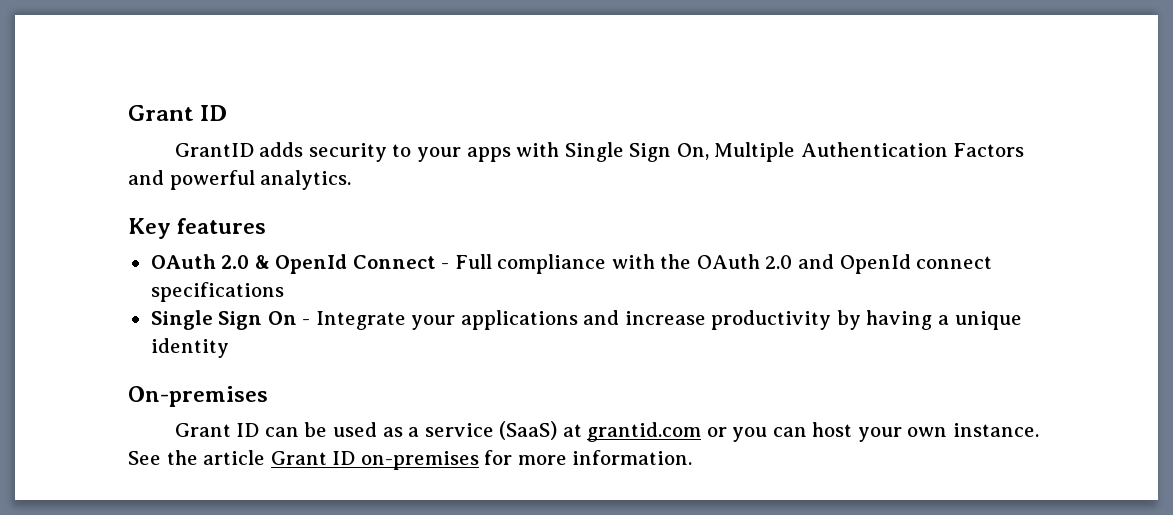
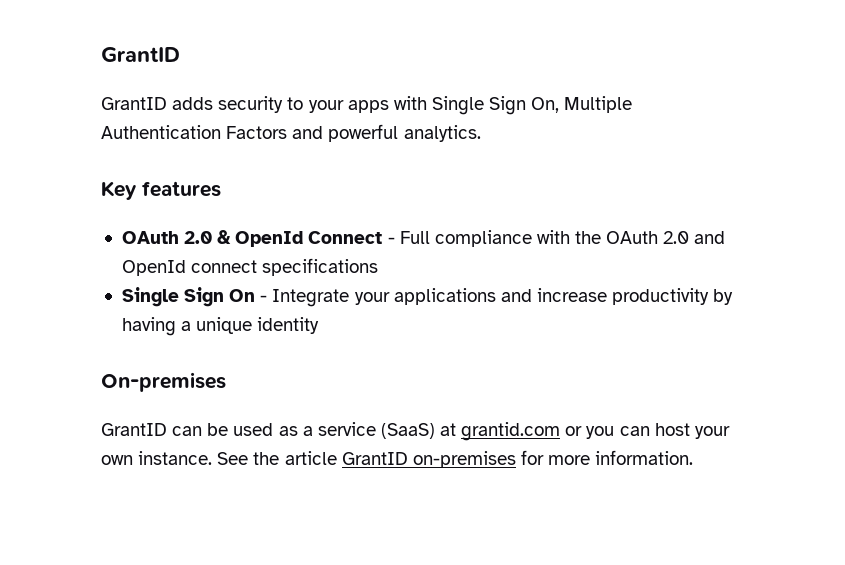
[128,105,228,121] Grant ID -> [101,47,180,62] GrantID
[174,423,260,437] Grant ID -> [101,423,167,436] GrantID
[270,451,356,465] Grant ID -> [341,452,408,465] GrantID

